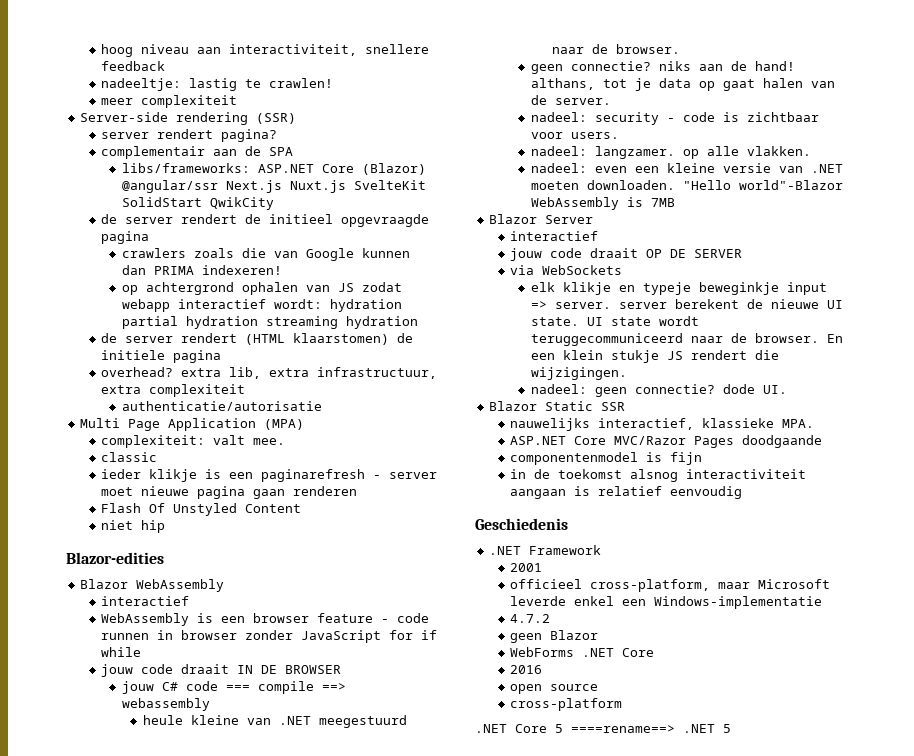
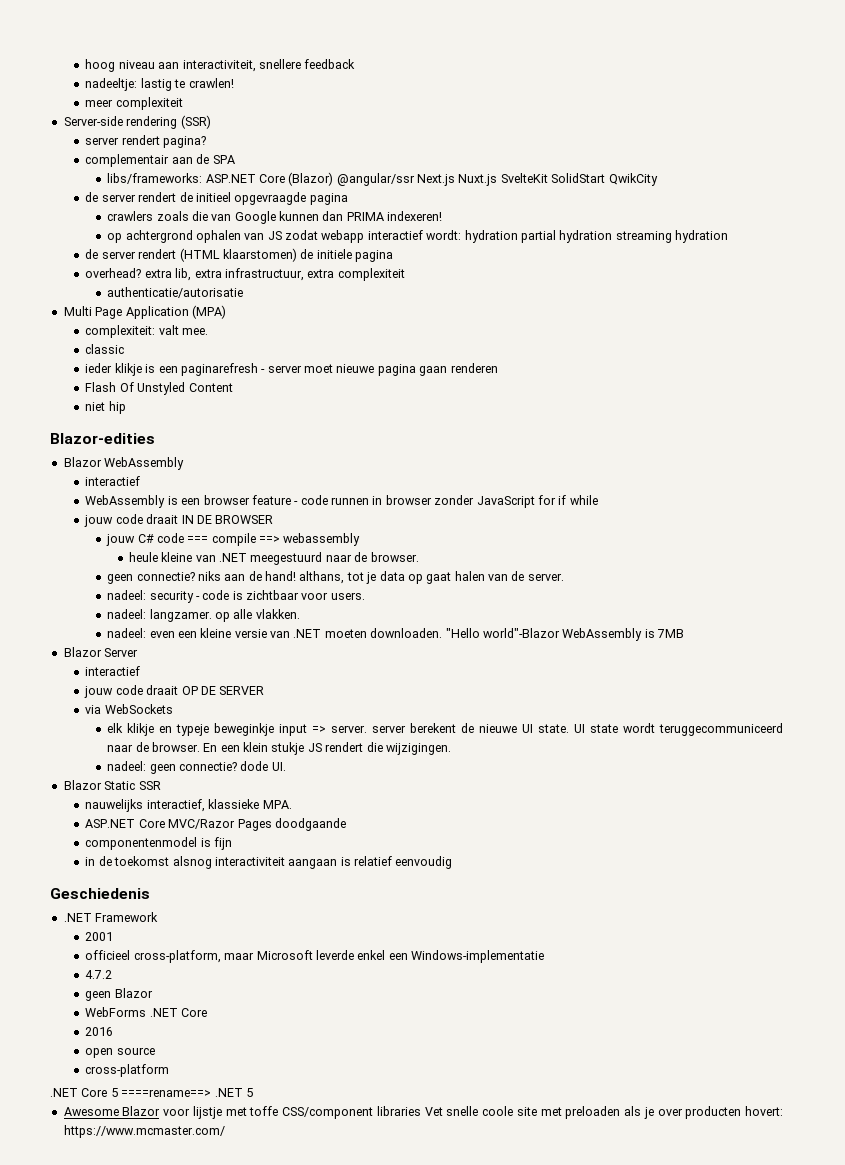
(731, 728) none -> [63,1106,783,1119] [63,1125,225,1138] // Awesome Blazor voor lijstje met toffe CSS/component libraries Vet snelle coole site met preloaden als je over producten hovert: https://www.mcmaster.com/

